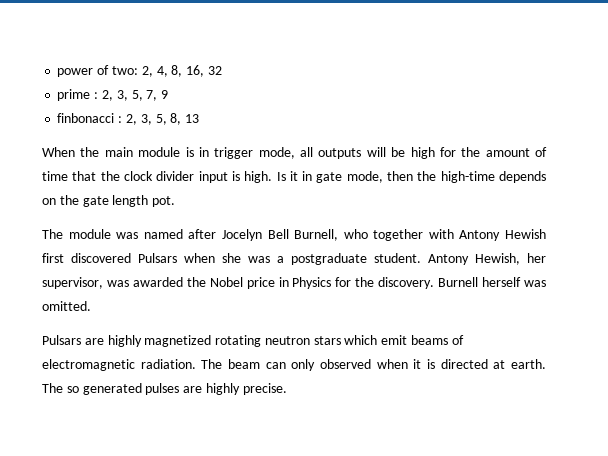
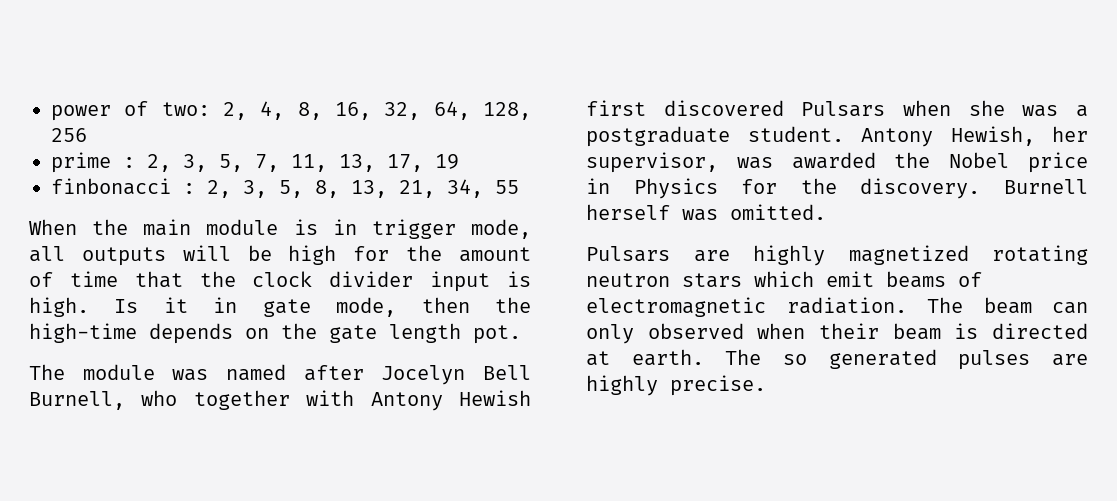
[207,66,222,75] 32 -> [384,101,531,120] [51,128,87,142] 32, 64, 128, 256
[161,90,169,99] 9 -> [291,154,459,172] 11, 13, 17, 19
[185,114,200,123] 13 -> [351,179,519,198] 13, 21, 34, 55
[413,359,422,369] it -> [819,323,941,340] their beam

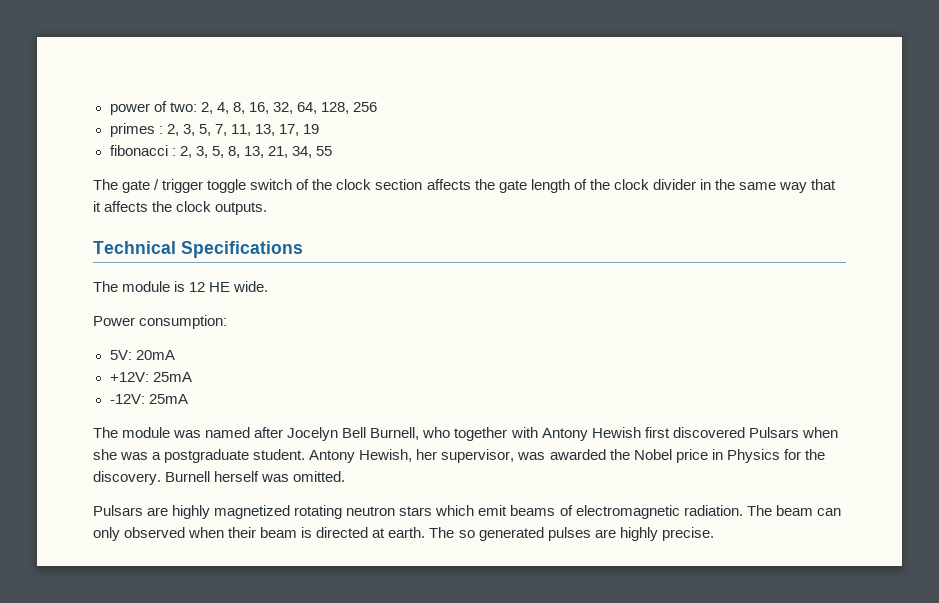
[51,152,111,173] prime -> [109,123,155,137] primes
[51,178,171,195] finbonacci -> [109,145,168,156] fibonacci
[29,219,531,239] [29,245,531,266] [29,271,531,292] [29,297,531,317] [29,323,521,344] When the main module is in trigger mode, all outputs will be high for the amount of time that the clock divider input is high. Is it in gate mode, then the high-time depends on the gate length pot. -> [93,179,837,193] [93,201,268,215] [93,241,303,258] [93,281,269,292] [93,315,228,329] [109,350,175,360] [109,372,192,382] [109,394,188,404] The gate / trigger toggle switch of the clock section affects the gate length of the clock divider in the same way that it affects the clock outputs. // Technical Specifications // The module is 12 HE wide. // Power consumption: // 5V: 20mA // +12V: 25mA // -12V: 25mA

